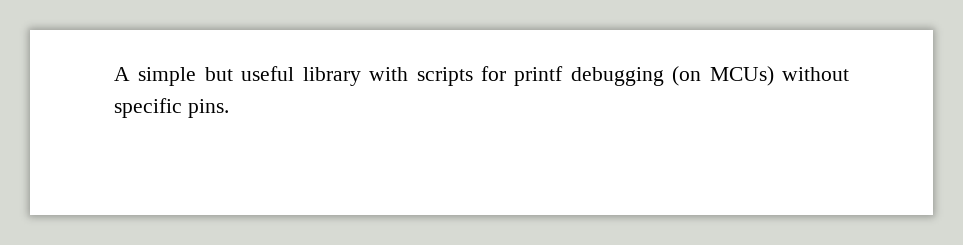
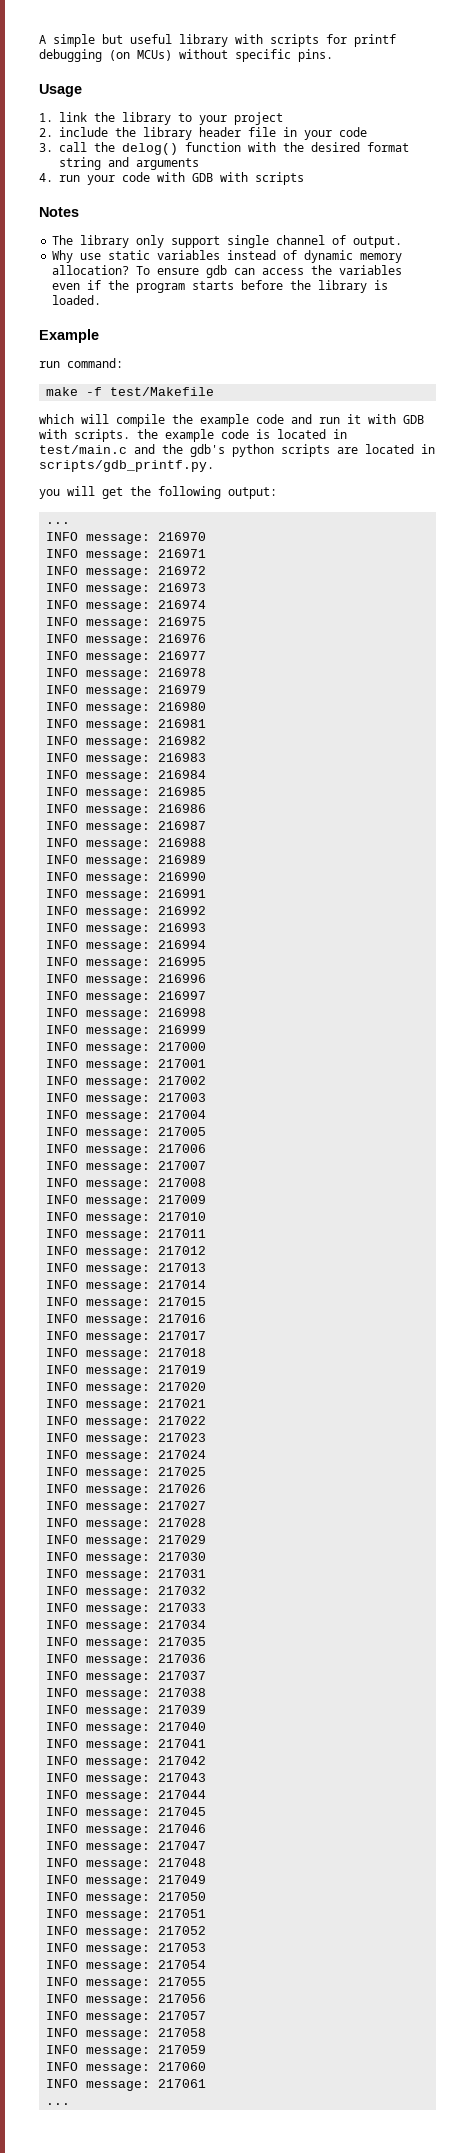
(229, 108) none -> [39,84,82,97] [39,112,283,125] [39,127,367,140] [39,142,409,155] [59,157,199,170] [39,172,304,185] [39,207,79,217] [52,235,403,248] [52,250,403,263] [52,265,403,278] [52,280,389,293] [52,295,102,305] [39,329,99,343] [39,358,123,368] [46,387,215,396] [39,414,424,427] [39,429,347,442] [39,444,435,457] [39,460,214,472] [39,486,277,499] [46,522,71,524] [46,532,207,544] [46,549,207,561] [46,566,207,578] [46,583,207,595] [46,600,207,612] [46,617,207,629] [46,634,207,646] [46,651,207,663] [46,668,207,680] [46,685,207,697] [46,702,207,714] [46,719,207,731] [46,736,207,748] [46,753,207,765] [46,770,207,782] [46,787,207,799] [46,804,207,816] [46,821,207,833] [46,838,207,850] [46,855,207,867] [46,872,207,884] [46,889,207,901] [46,906,207,918] [46,923,207,935] [46,940,207,952] [46,957,207,969] [46,974,207,986] [46,991,207,1003] [46,1008,207,1020] [46,1025,207,1037] [46,1042,207,1054] [46,1059,207,1071] [46,1076,207,1088] [46,1093,207,1105] [46,1110,207,1122] [46,1127,207,1139] [46,1144,207,1156] [46,1161,207,1173] [46,1178,207,1190] [46,1195,207,1207] [46,1212,207,1224] [46,1229,207,1241] [46,1246,207,1258] [46,1263,207,1275] [46,1280,207,1292] [46,1297,207,1309] [46,1314,207,1326] [46,1331,207,1343] [46,1348,207,1360] [46,1365,207,1377] [46,1382,207,1394] [46,1399,207,1411] [46,1416,207,1428] [46,1433,207,1445] [46,1450,207,1462] [46,1467,207,1479] [46,1484,207,1496] [46,1501,207,1513] [46,1518,207,1530] [46,1535,207,1547] [46,1552,207,1564] [46,1569,207,1581] [46,1586,207,1598] [46,1603,207,1615] [46,1620,207,1632] [46,1637,207,1649] [46,1654,207,1666] [46,1671,207,1683] [46,1688,207,1700] [46,1705,207,1717] [46,1722,207,1734] [46,1739,207,1751] [46,1756,207,1768] [46,1773,207,1785] [46,1790,207,1802] [46,1807,207,1819] [46,1824,207,1836] [46,1841,207,1853] [46,1858,207,1870] [46,1875,207,1887] [46,1892,207,1904] [46,1909,207,1921] [46,1926,207,1938] [46,1943,207,1955] [46,1960,207,1972] [46,1977,207,1989] [46,1994,207,2006] [46,2011,207,2023] [46,2028,207,2040] [46,2045,207,2057] [46,2062,207,2074] [46,2079,207,2091] [46,2103,71,2105] // Usage // 1. link the library to your project // 2. include the library header file in your code // 3. call the delog() function with the desired format string and arguments // 4. run your code with GDB with scripts // Notes // The library only support single channel of output. // Why use static variables instead of dynamic memory allocation? To ensure gdb can access the variables even if the program starts before the library is loaded. // Example // run command: // make -f test/Makefile // which will compile the example code and run it with GDB with scripts. the example code is located in test/main.c and the gdb's python scripts are located in scripts/gdb_printf.py. // you will get the following output: // ... // INFO message: 216970 // INFO message: 216971 // INFO message: 216972 // INFO message: 216973 // INFO message: 216974 // INFO message: 216975 // INFO message: 216976 // INFO message: 216977 // INFO message: 216978 // INFO message: 216979 // INFO message: 216980 // INFO message: 216981 // INFO message: 216982 // INFO message: 216983 // INFO message: 216984 // INFO message: 216985 // INFO message: 216986 // INFO message: 216987 // INFO message: 216988 // INFO message: 216989 // INFO message: 216990 // INFO message: 216991 // INFO message: 216992 // INFO message: 216993 // INFO message: 216994 // INFO message: 216995 // INFO message: 216996 // INFO message: 216997 // INFO message: 216998 // INFO message: 216999 // INFO message: 217000 // INFO message: 217001 // INFO message: 217002 // INFO message: 217003 // INFO message: 217004 // INFO message: 217005 // INFO message: 217006 // INFO message: 217007 // INFO message: 217008 // INFO message: 217009 // INFO message: 217010 // INFO message: 217011 // INFO message: 217012 // INFO message: 217013 // INFO message: 217014 // INFO message: 217015 // INFO message: 217016 // INFO message: 217017 // INFO message: 217018 // INFO message: 217019 // INFO message: 217020 // INFO message: 217021 // INFO message: 217022 // INFO message: 217023 // INFO message: 217024 // INFO message: 217025 // INFO message: 217026 // INFO message: 217027 // INFO message: 217028 // INFO message: 217029 // INFO message: 217030 // INFO message: 217031 // INFO message: 217032 // INFO message: 217033 // INFO message: 217034 // INFO message: 217035 // INFO message: 217036 // INFO message: 217037 // INFO message: 217038 // INFO message: 217039 // INFO message: 217040 // INFO message: 217041 // INFO message: 217042 // INFO message: 217043 // INFO message: 217044 // INFO message: 217045 // INFO message: 217046 // INFO message: 217047 // INFO message: 217048 // INFO message: 217049 // INFO message: 217050 // INFO message: 217051 // INFO message: 217052 // INFO message: 217053 // INFO message: 217054 // INFO message: 217055 // INFO message: 217056 // INFO message: 217057 // INFO message: 217058 // INFO message: 217059 // INFO message: 217060 // INFO message: 217061 // ...

